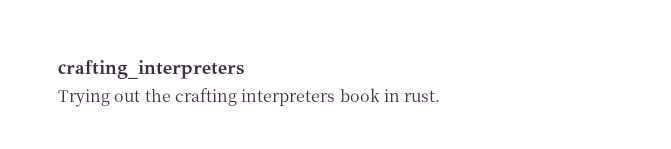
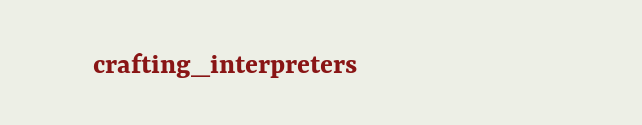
[58,88,441,107] // Trying out the crafting interpreters book in rust. -> (357, 65) none

